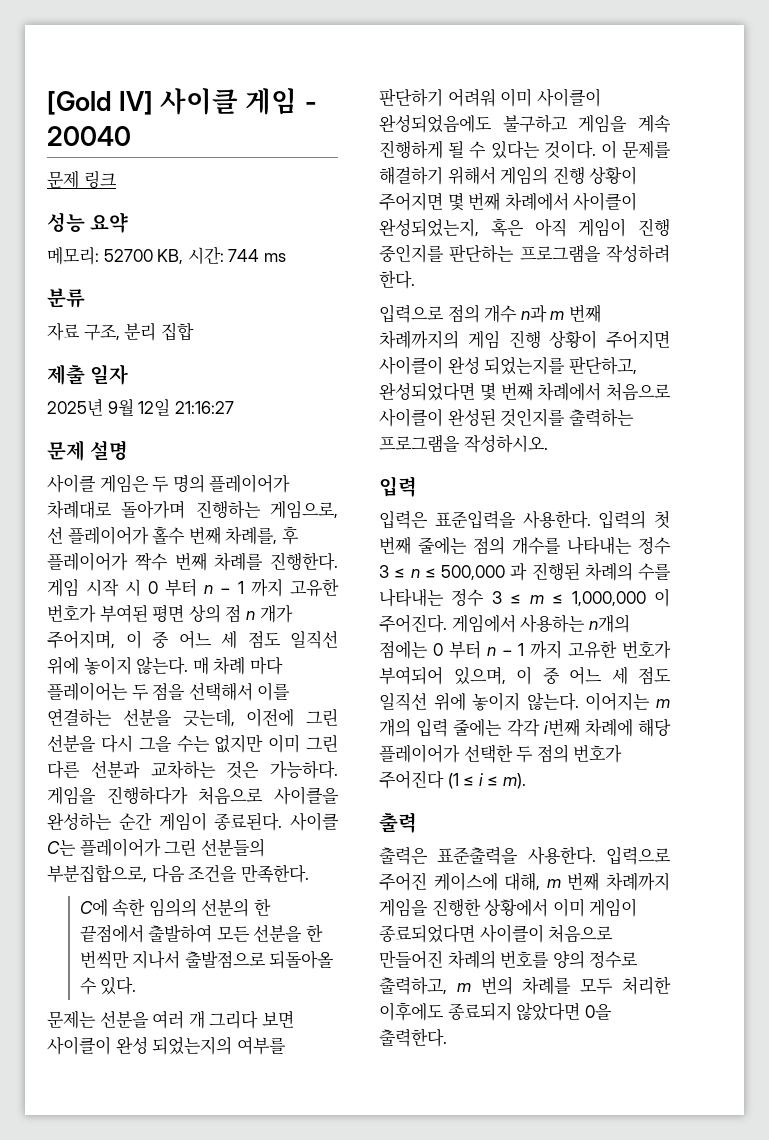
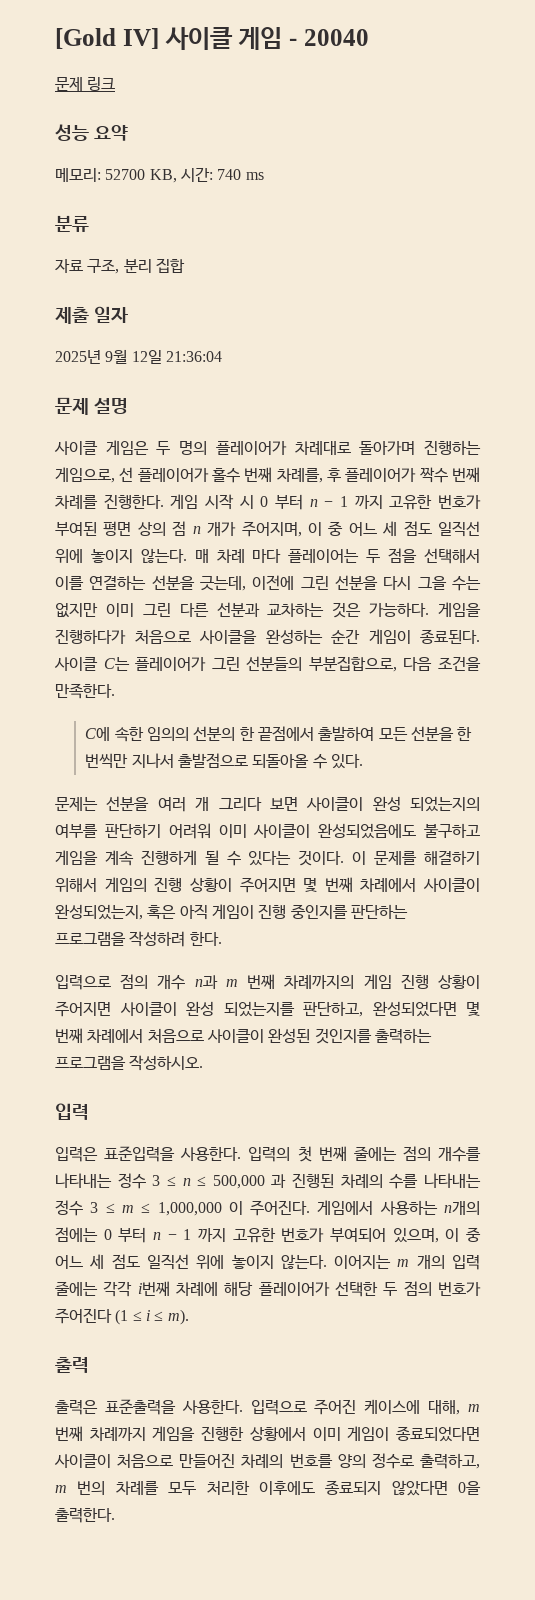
[228,249,260,262] 744 -> [217,169,242,180] 740
[174,401,234,414] 21:16:27 -> [165,351,222,362] 21:36:04

